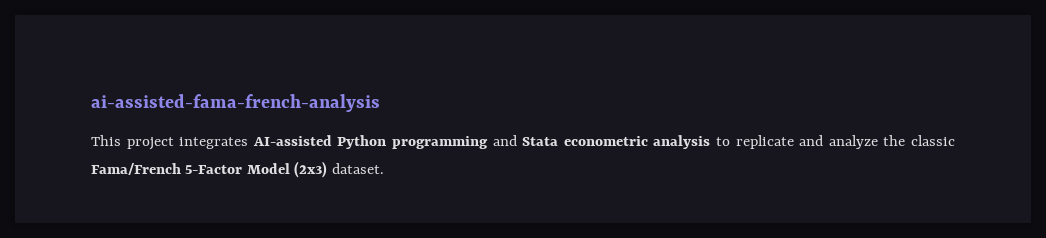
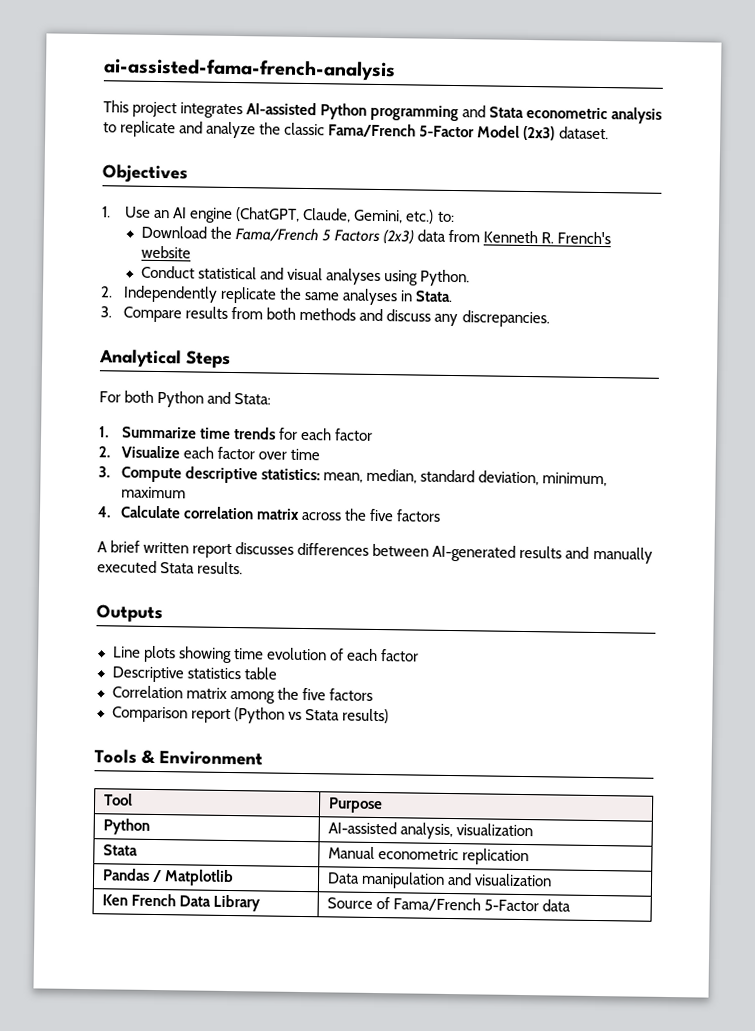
(384, 168) none -> [102,164,188,184] [102,206,455,224] [140,225,612,245] [140,245,191,259] [140,265,470,287] [100,285,454,306] [100,306,550,328] [99,349,231,368] [99,390,272,408] [99,426,374,441] [98,445,321,461] [98,466,608,487] [121,486,187,499] [97,505,442,522] [97,540,653,564] [97,560,244,575] [96,604,163,623] [112,645,419,664] [111,666,277,683] [111,685,373,704] [111,706,389,724] [94,749,263,766] [103,793,133,806] [327,797,383,814] [102,818,150,835] [327,821,534,840] [102,844,138,856] [327,846,530,866] [102,868,235,887] [326,871,553,889] [101,893,262,912] [326,897,572,912] // Objectives // 1. Use an AI engine (ChatGPT, Claude, Gemini, etc.) to: // Download the Fama/French 5 Factors (2x3) data from Kenneth R. French's website // Conduct statistical and visual analyses using Python. // 2. Independently replicate the same analyses in Stata. // 3. Compare results from both methods and discuss any discrepancies. // Analytical Steps // For both Python and Stata: // 1. Summarize time trends for each factor // 2. Visualize each factor over time // 3. Compute descriptive statistics: mean, median, standard deviation, minimum, maximum // 4. Calculate correlation matrix across the five factors // A brief written report discusses differences between AI-generated results and manually executed Stata results. // Outputs // Line plots showing time evolution of each factor // Descriptive statistics table // Correlation matrix among the five factors // Comparison report (Python vs Stata results) // Tools & Environment // Tool | Purpose // Python | AI-assisted analysis, visualization // Stata | Manual econometric replication // Pandas / Matplotlib | Data manipulation and visualization // Ken French Data Library | Source of Fama/French 5-Factor data

